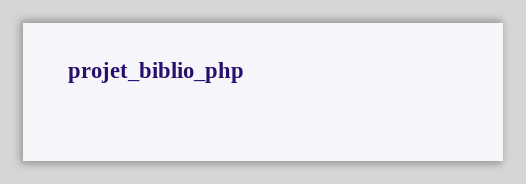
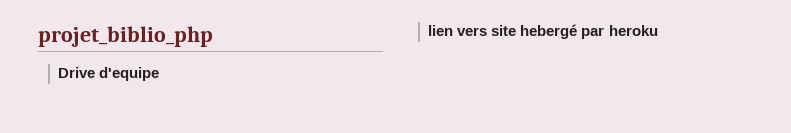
(244, 72) none -> [58,67,160,81] [428,24,658,39] // Drive d'equipe // lien vers site hebergé par heroku

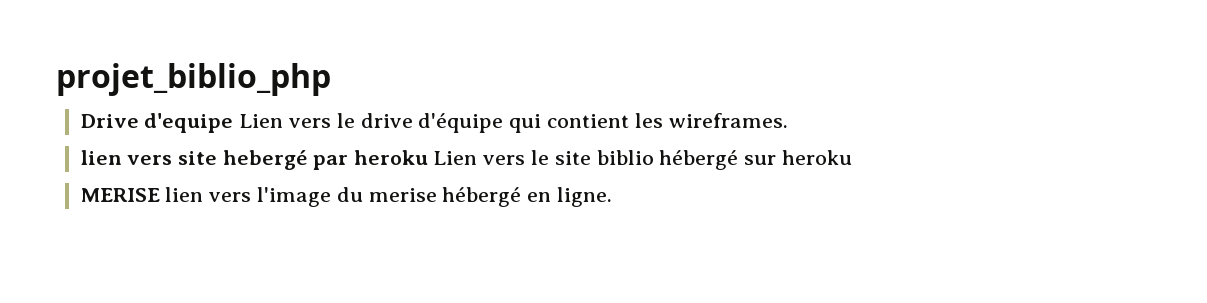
(160, 74) none -> [239,113,788,133] Lien vers le drive d'équipe qui contient les wireframes.
(658, 30) none -> [433,150,853,170] [80,187,612,207] Lien vers le site biblio hébergé sur heroku // MERISE lien vers l'image du merise hébergé en ligne.

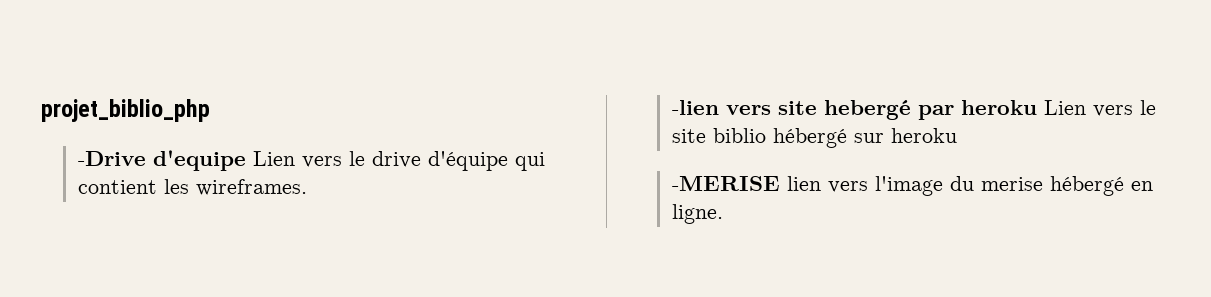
[80,114,139,128] Drive -> [77,151,146,166] -Drive
[80,150,122,165] lien -> [671,100,719,115] -lien
[80,188,160,202] MERISE -> [671,176,780,191] -MERISE

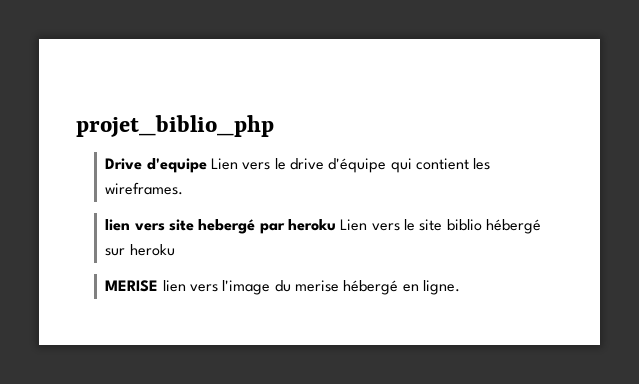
[77,151,146,166] -Drive -> [105,158,143,170] Drive
[671,100,719,115] -lien -> [105,219,131,231] lien
[671,176,780,191] -MERISE -> [105,280,159,292] MERISE

